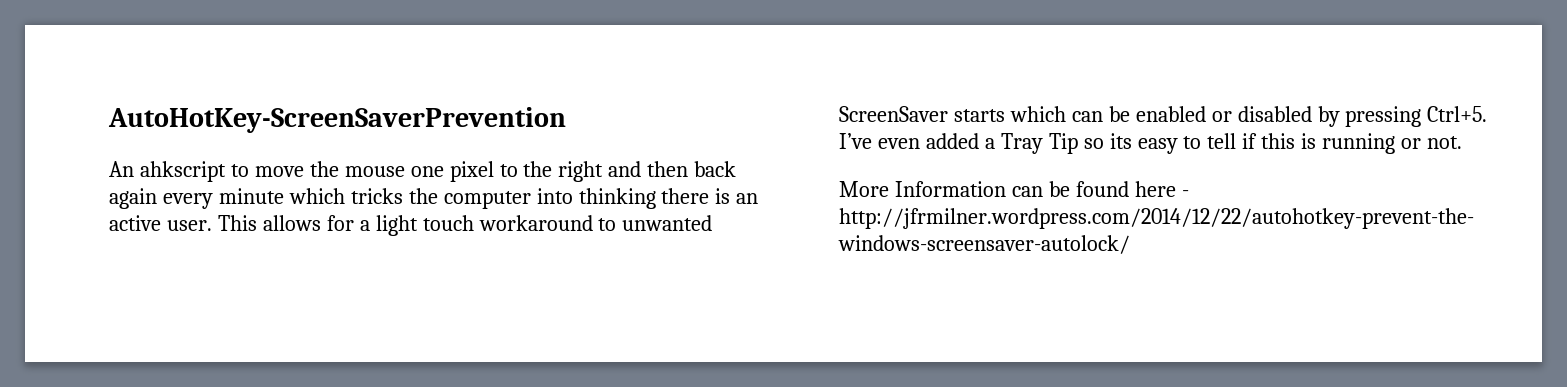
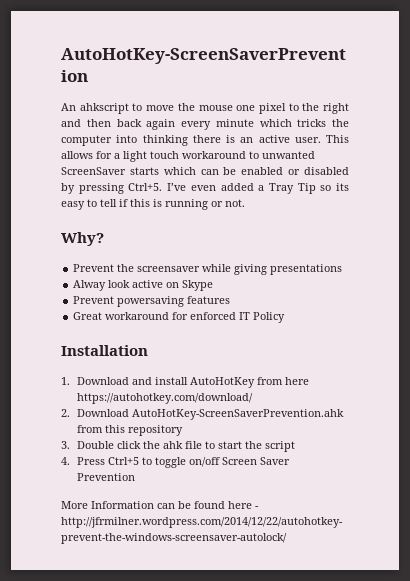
(1463, 142) none -> [61,232,104,246] [73,264,343,275] [73,280,214,291] [73,296,231,307] [73,312,286,323] [61,345,148,356] [61,377,309,388] [76,393,253,404] [61,409,344,420] [76,425,183,436] [61,441,295,452] [61,457,290,468] [76,473,135,481] // Why? // Prevent the screensaver while giving presentations // Alway look active on Skype // Prevent powersaving features // Great workaround for enforced IT Policy // Installation // 1. Download and install AutoHotKey from here https://autohotkey.com/download/ // 2. Download AutoHotKey-ScreenSaverPrevention.ahk from this repository // 3. Double click the ahk file to start the script // 4. Press Ctrl+5 to toggle on/off Screen Saver Prevention

